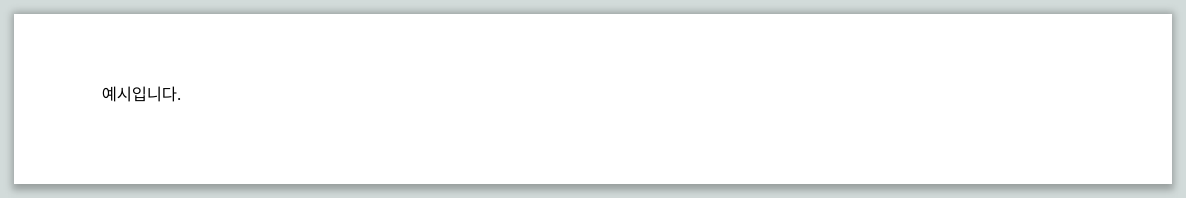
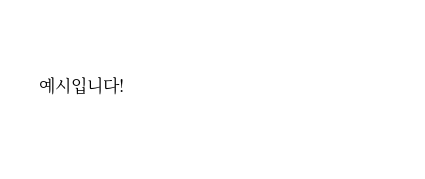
[102,86,181,102] 예시입니다. -> [39,77,124,95] 예시입니다!

